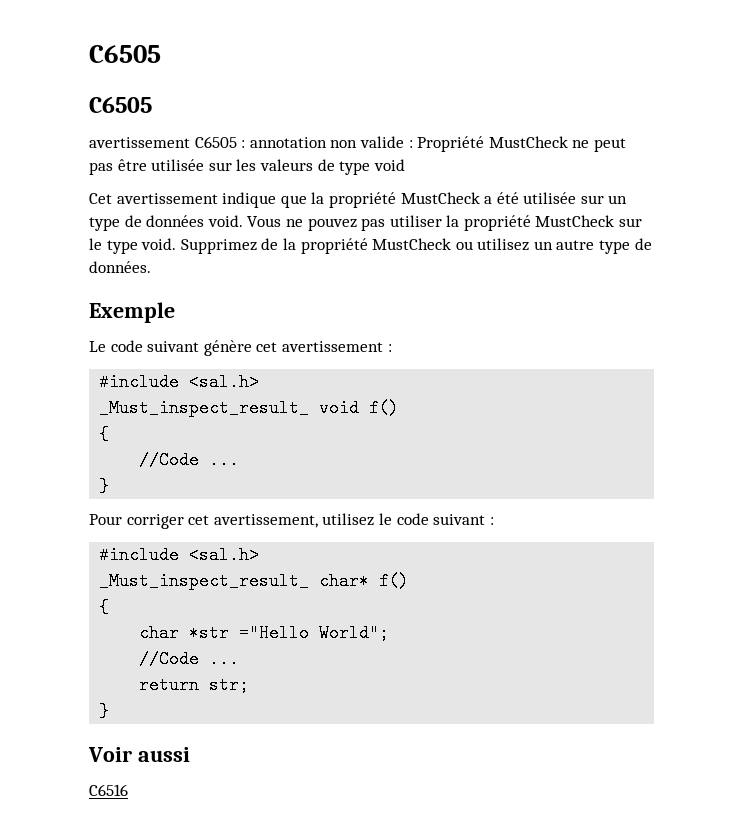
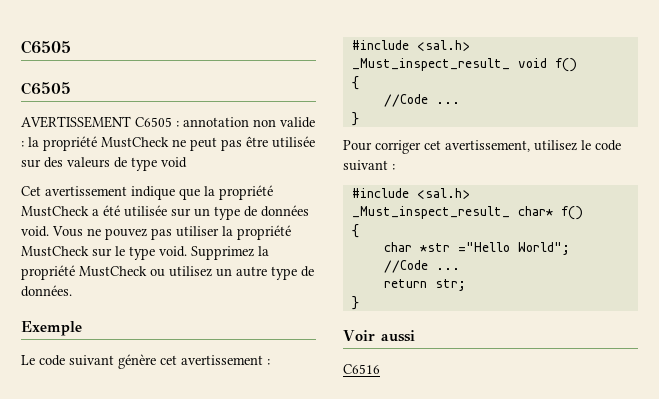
[89,137,190,148] avertissement -> [21,116,131,128] AVERTISSEMENT
[417,136,485,152] Propriété -> [28,136,97,151] la propriété
[236,159,257,171] les -> [44,157,63,168] des
[261,238,279,250] de -> (254, 253) none

